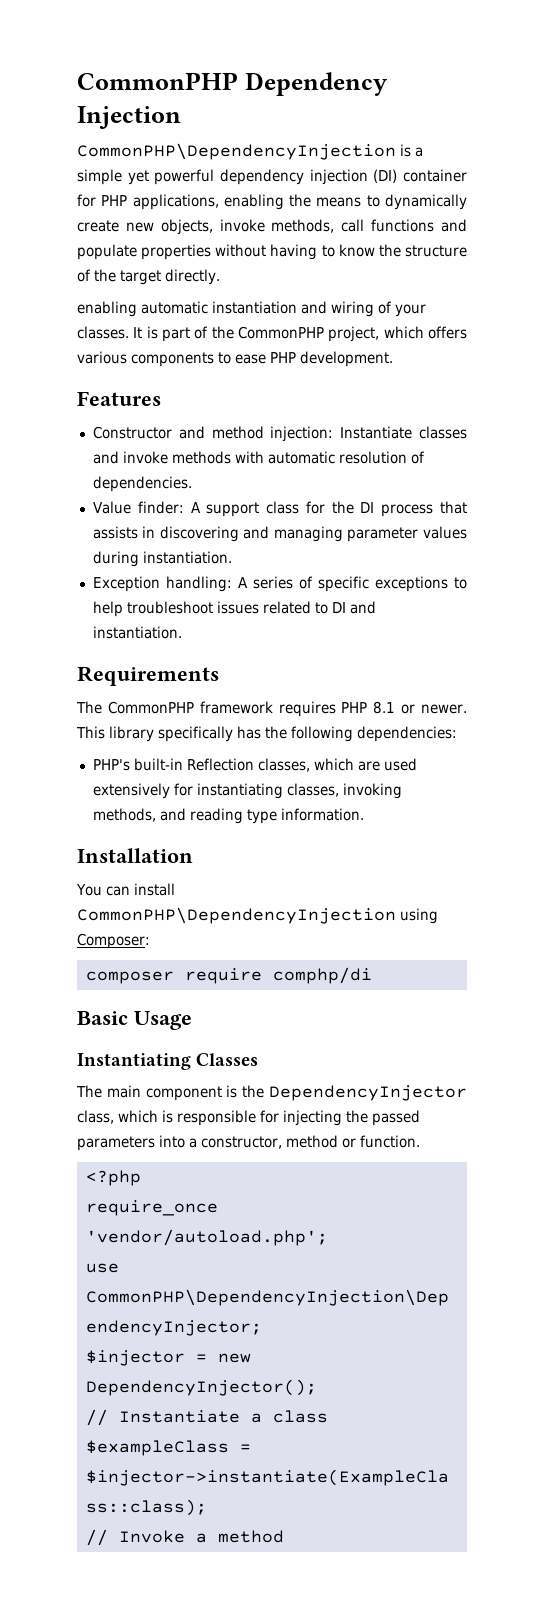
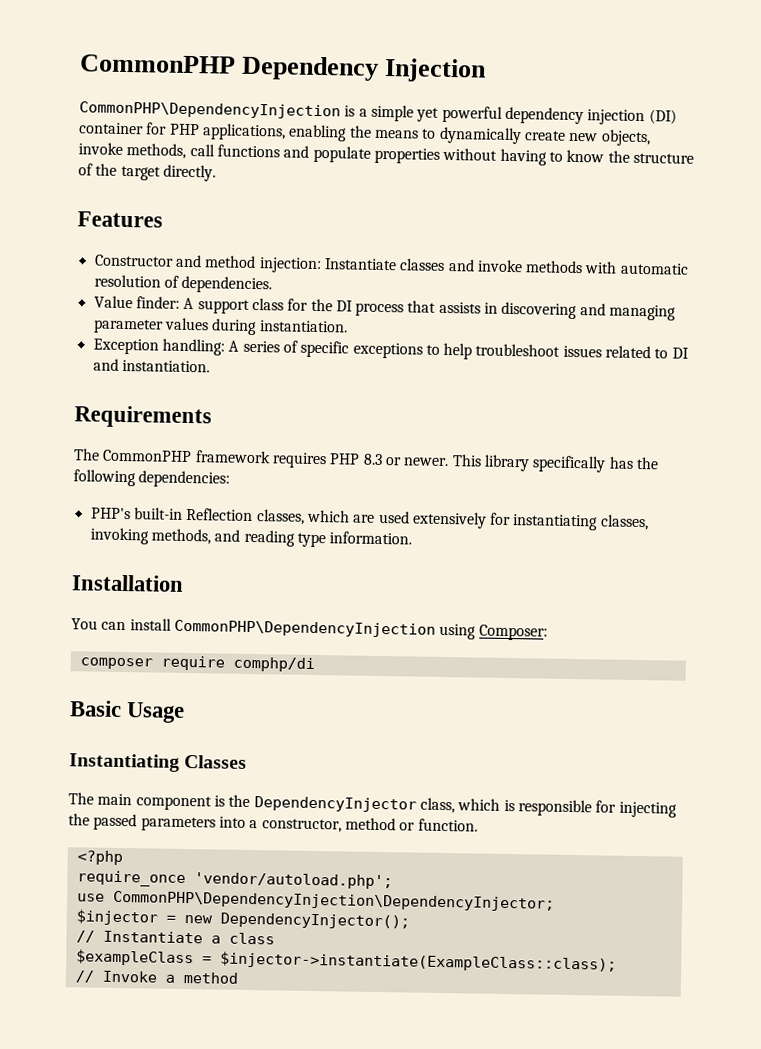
[77,301,426,317] [77,326,467,342] [77,351,393,367] // enabling automatic instantiation and wiring of your classes. It is part of the CommonPHP project, which offers various components to ease PHP development. -> (216, 173) none
[373,701,396,714] 8.1 -> [362,453,383,466] 8.3

